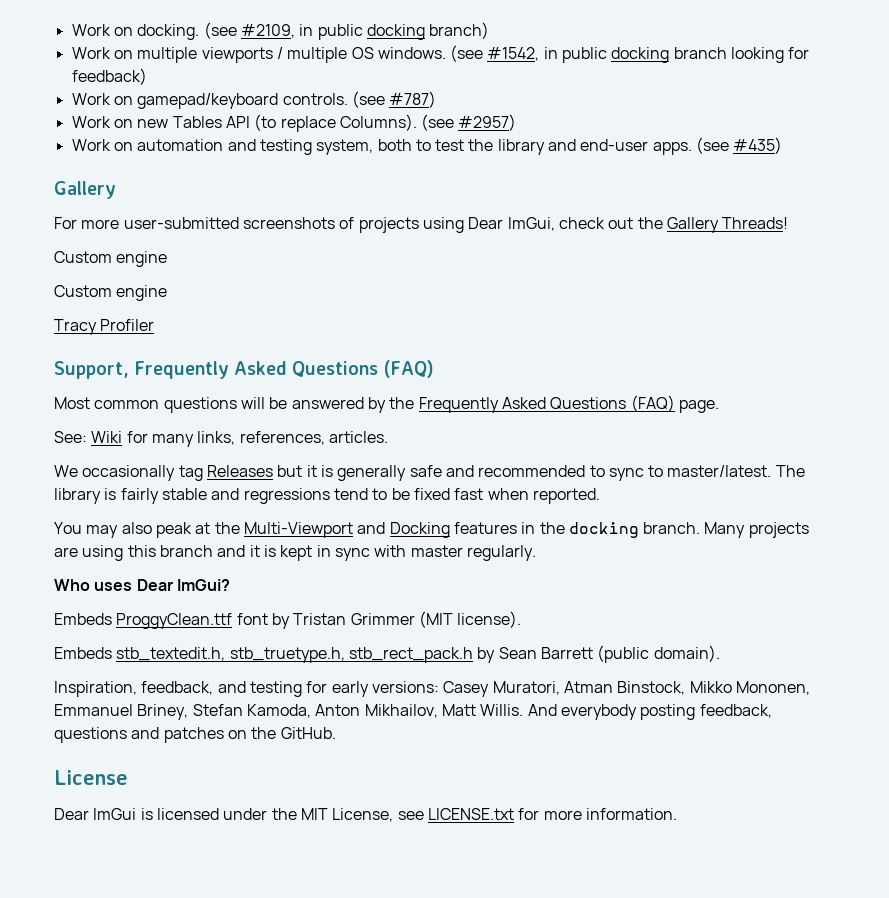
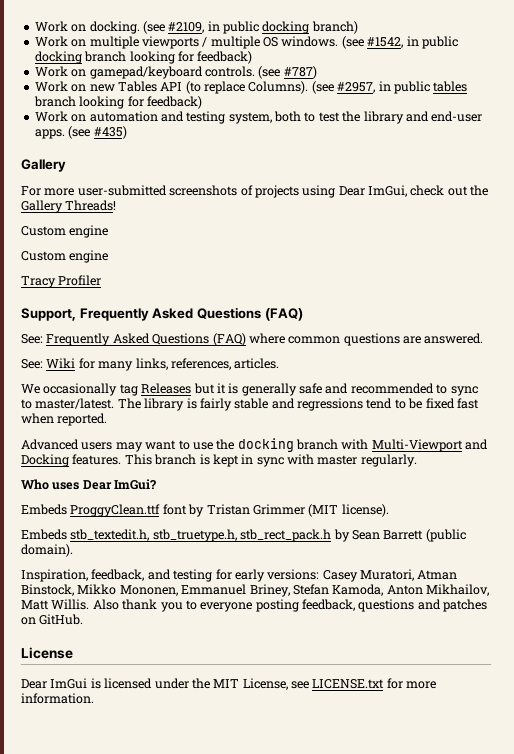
[458,114,517,131] #2957) -> [337,81,468,94] [33,96,202,109] #2957, in public tables branch looking for feedback)
[54,395,719,413] Most common questions will be answered by the Frequently Asked Questions (FAQ) page. -> [21,333,484,346] See: Frequently Asked Questions (FAQ) where common questions are answered.
[54,522,809,538] [54,545,260,561] You may also peak at the Multi-Viewport and Docking features in the docking branch. Many projects are using this branch and it -> [21,438,489,452] [21,454,197,467] Advanced users may want to use the docking branch with Multi-Viewport and Docking features. This branch
[527,704,637,720] And everybody -> [92,599,253,612] Also thank you to everyone
[251,727,277,739] the -> (36, 621) none

